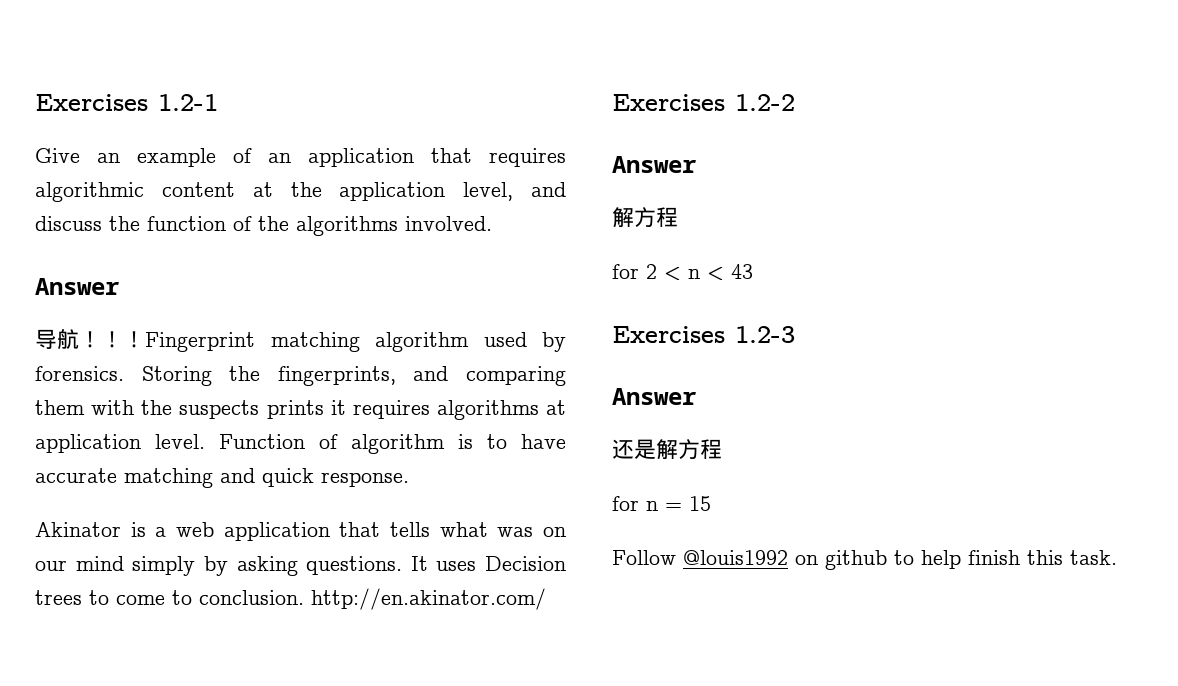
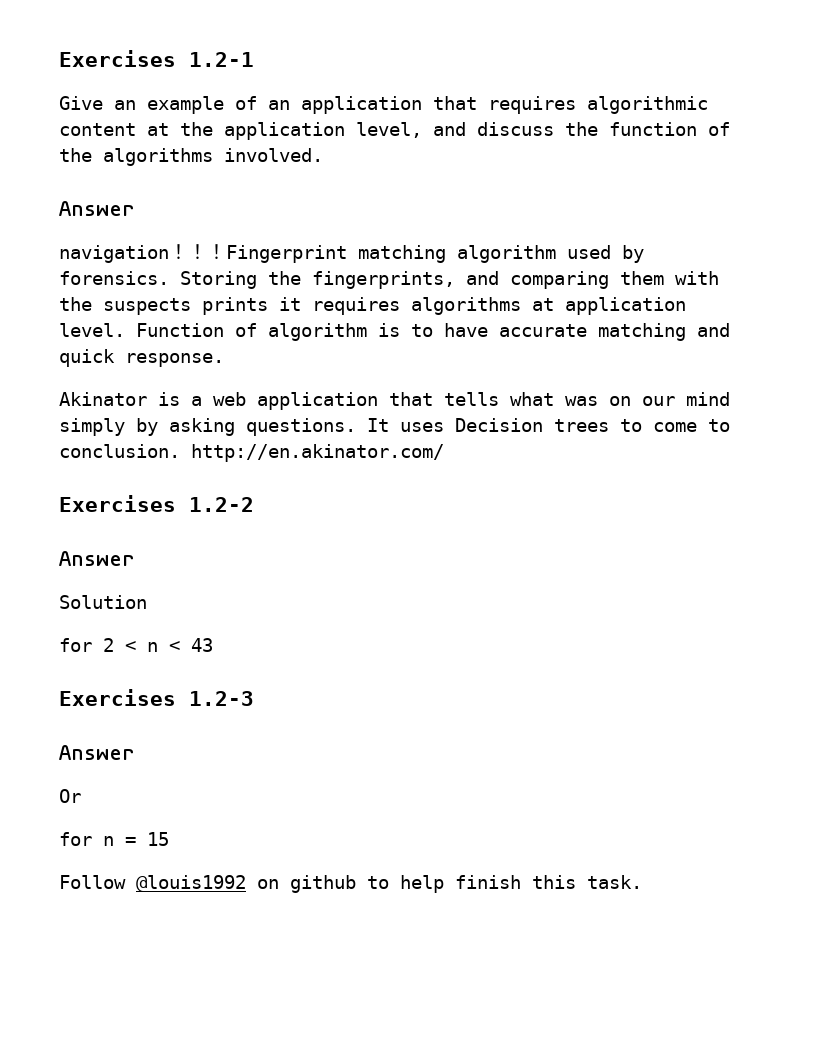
[35,329,79,349] 导航 -> [59,245,169,263] navigation
[612,207,678,228] 解方程 -> [59,595,147,609] Solution
[612,439,722,460] 还是解方程 -> [59,789,81,803] Or

